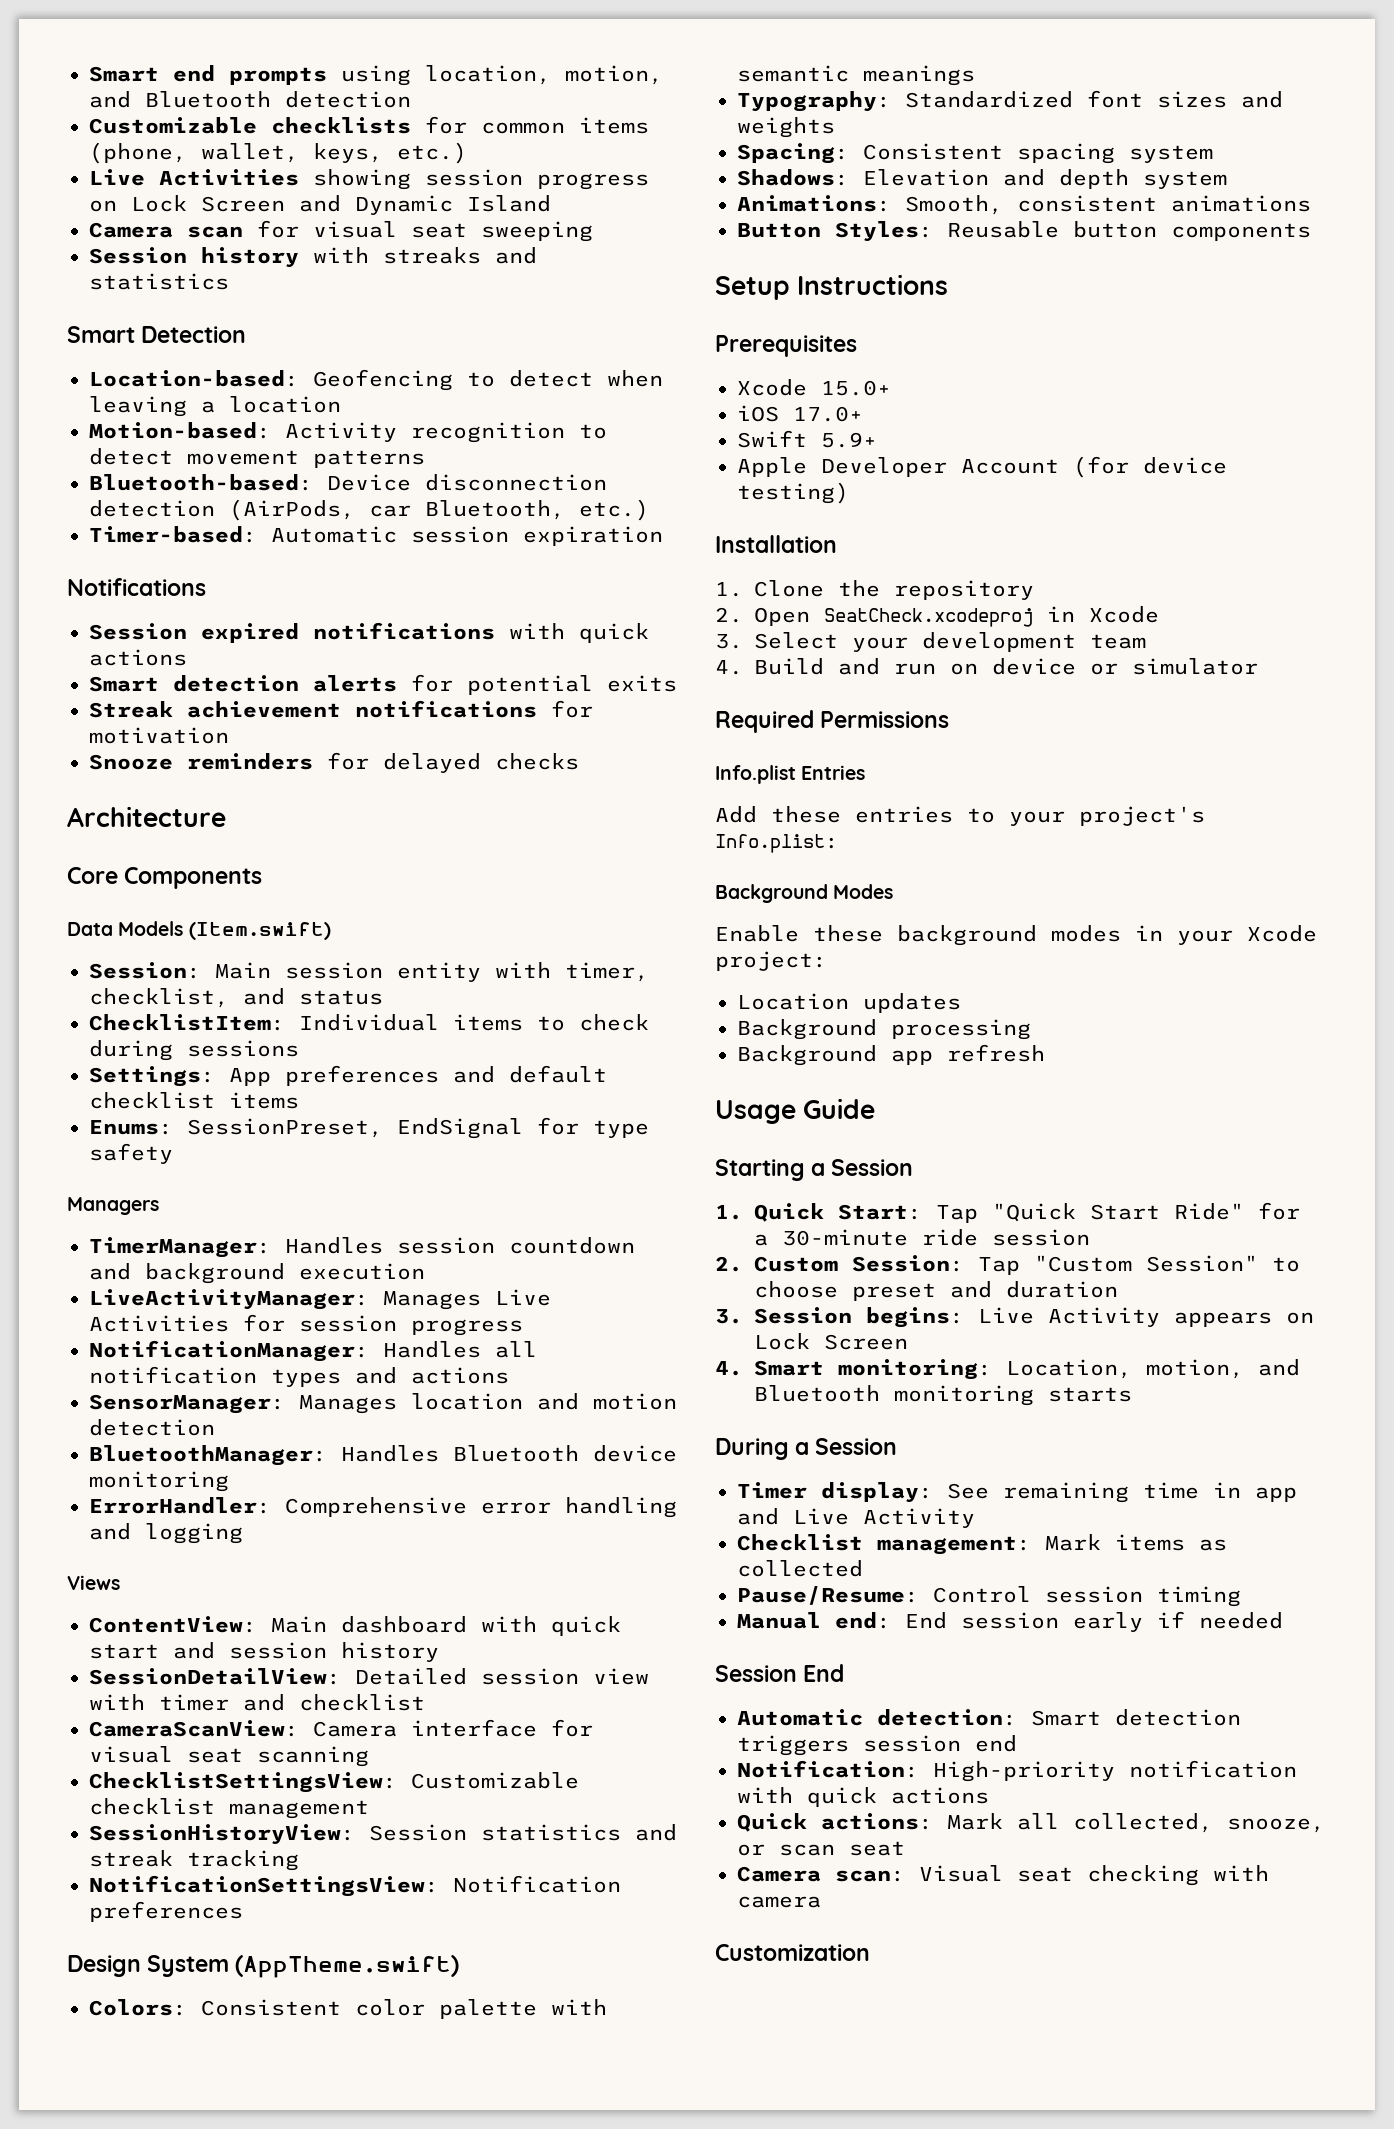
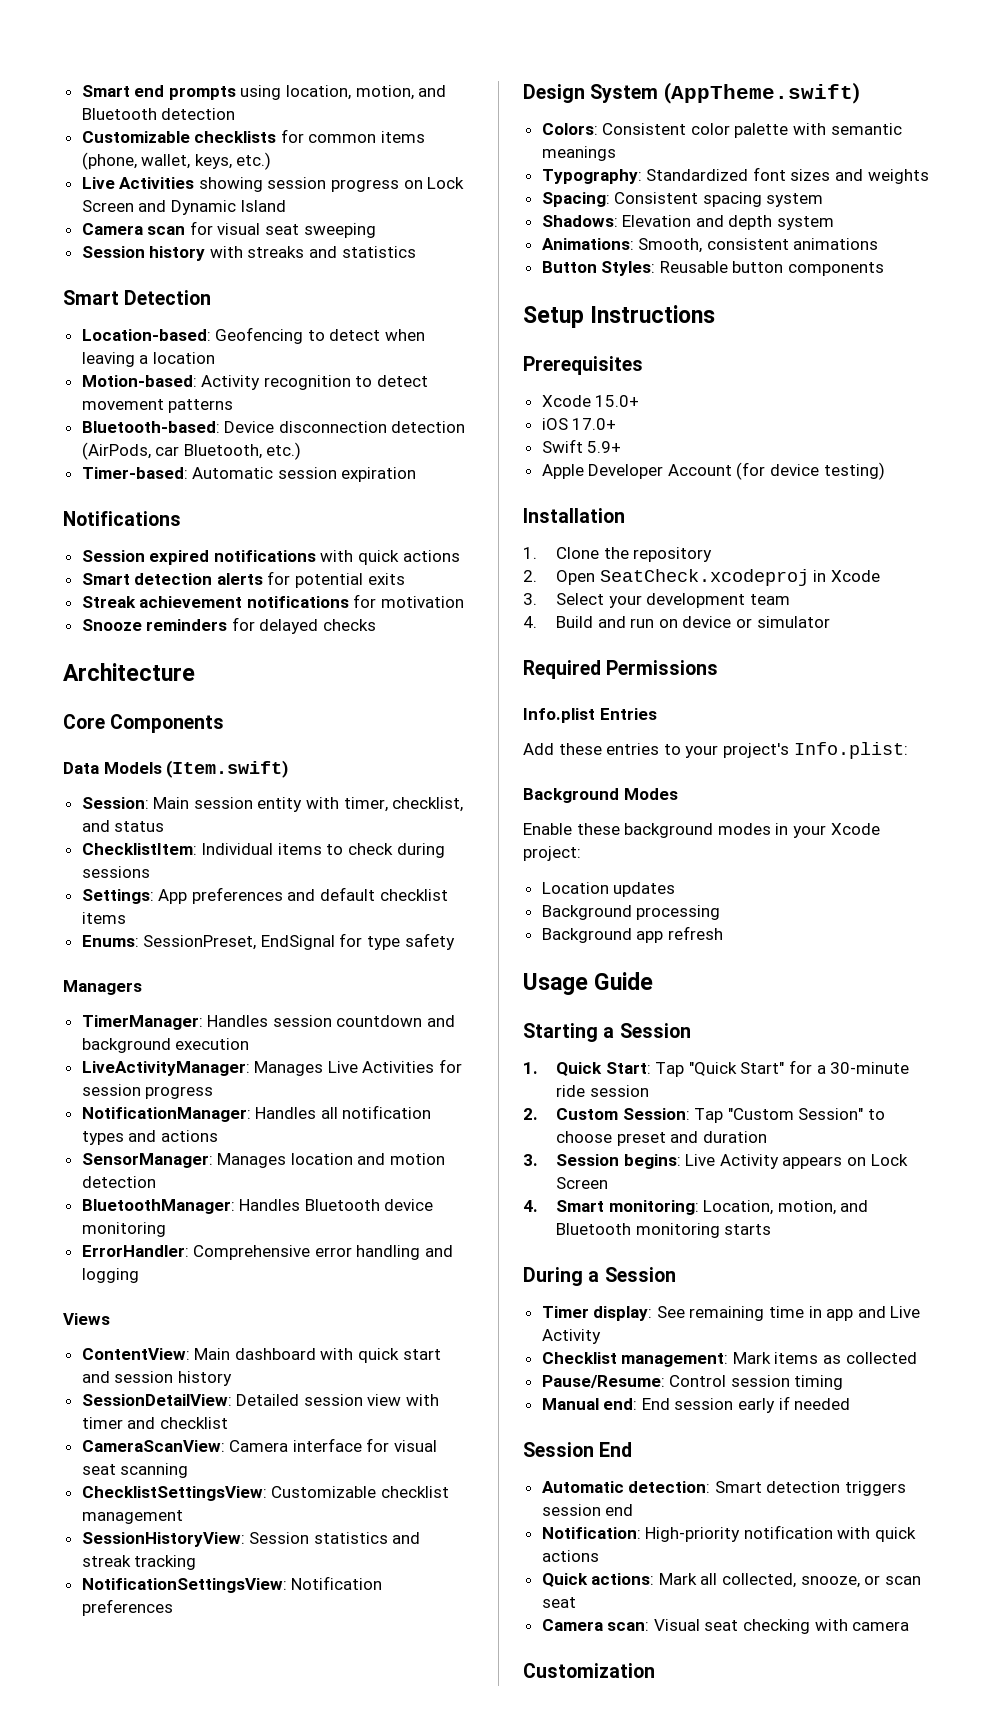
[1089,1203,1244,1220] Start Ride" -> [740,1062,785,1074] Start"

